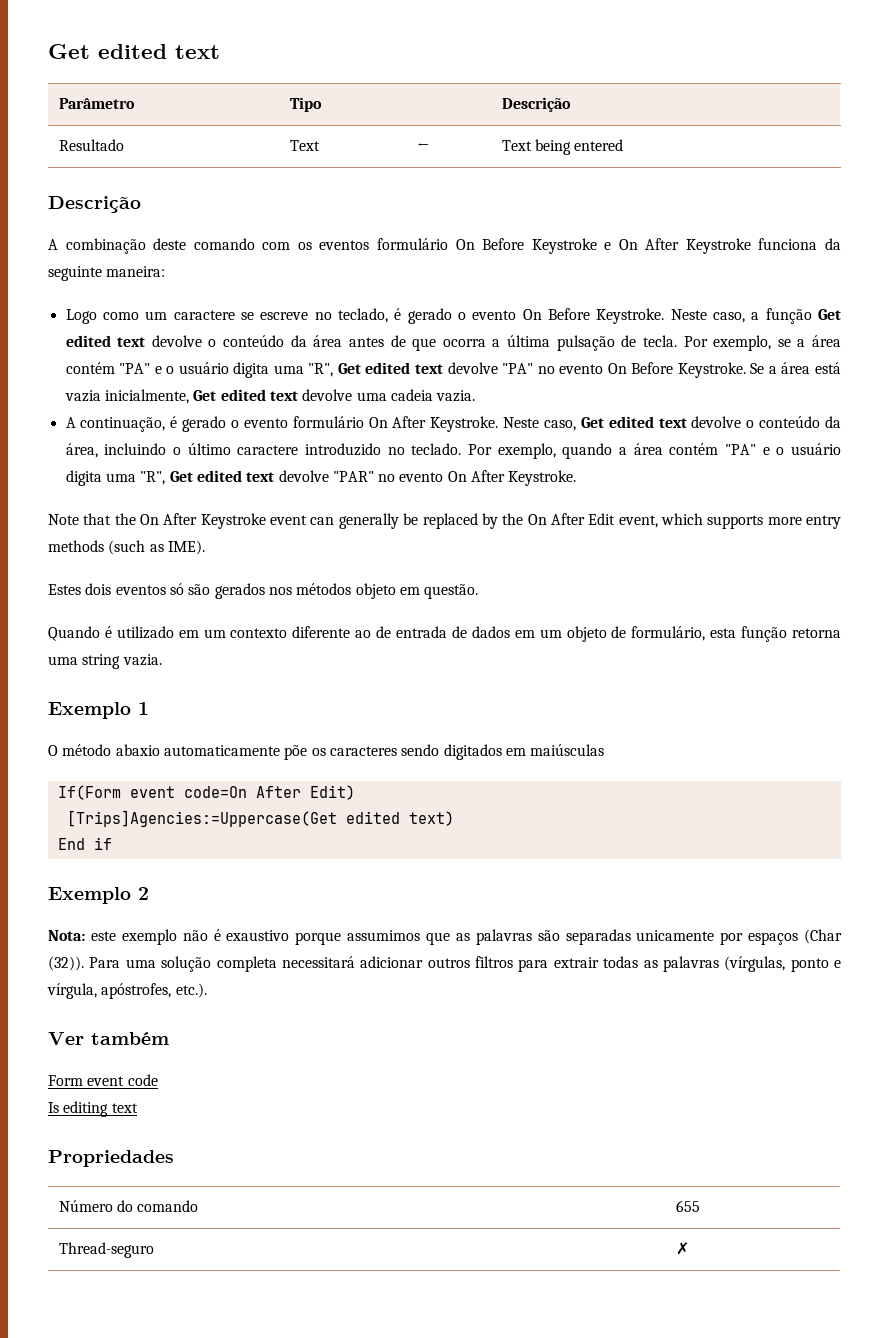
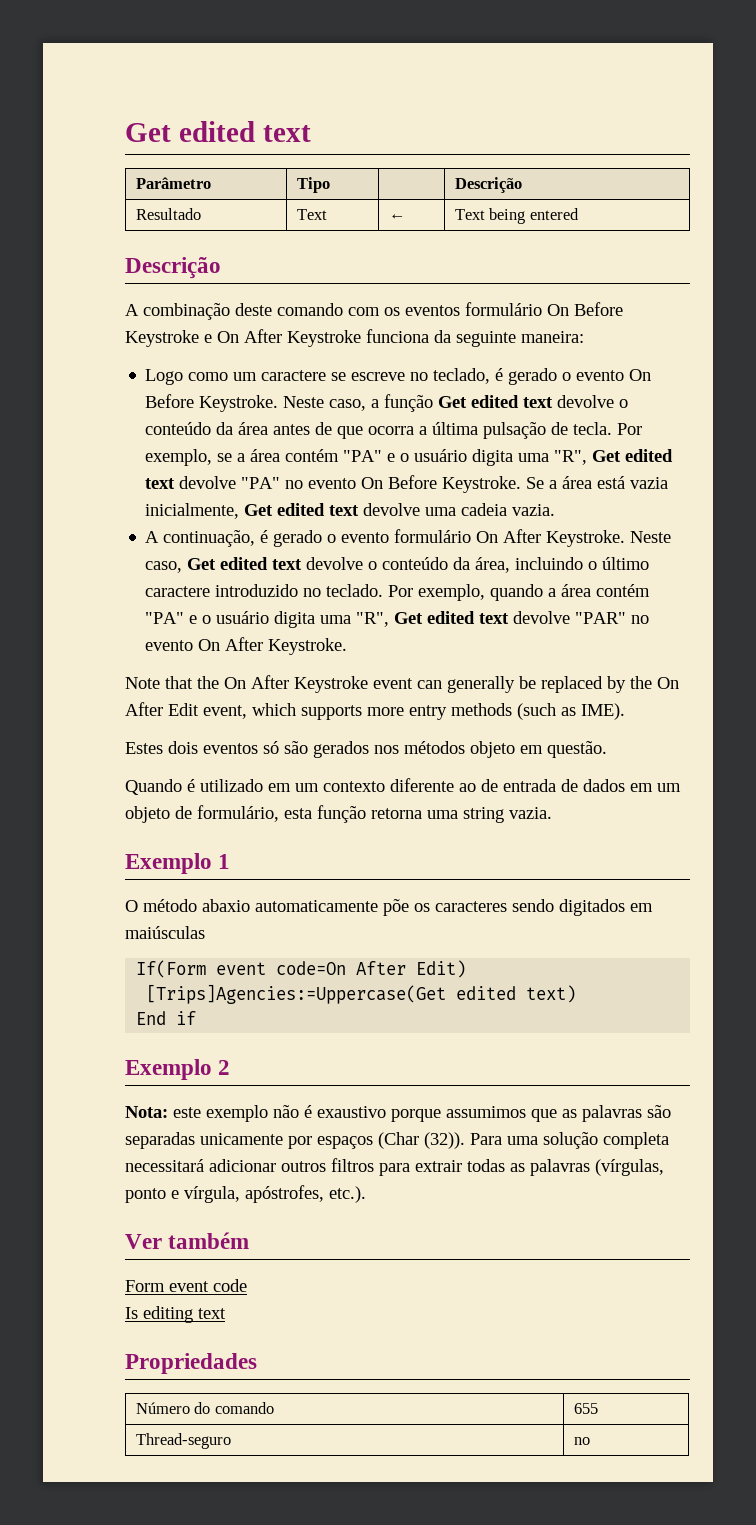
[675,1242,689,1255] ✗ -> [573,1437,590,1445] no

